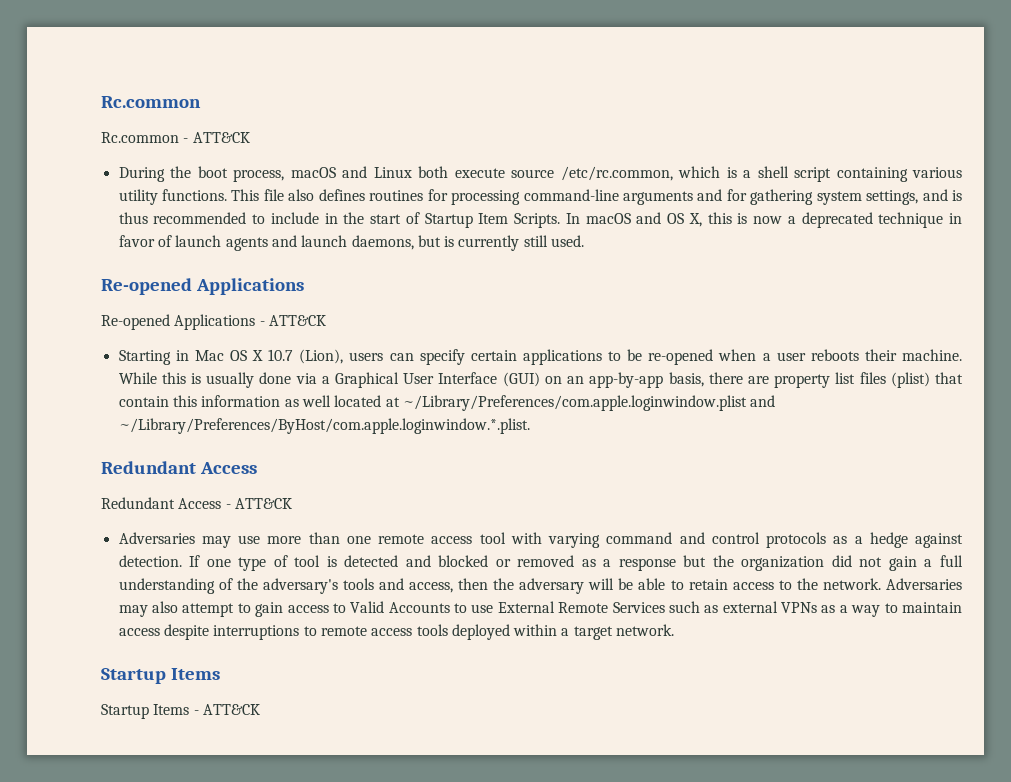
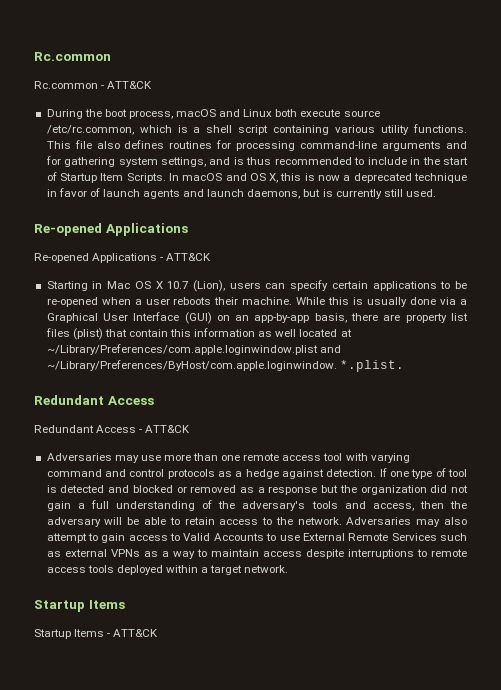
[118,418,530,434] ~/Library/Preferences/ByHost/com.apple.loginwindow.*.plist. -> [46,360,404,372] ~/Library/Preferences/ByHost/com.apple.loginwindow. *.plist.

